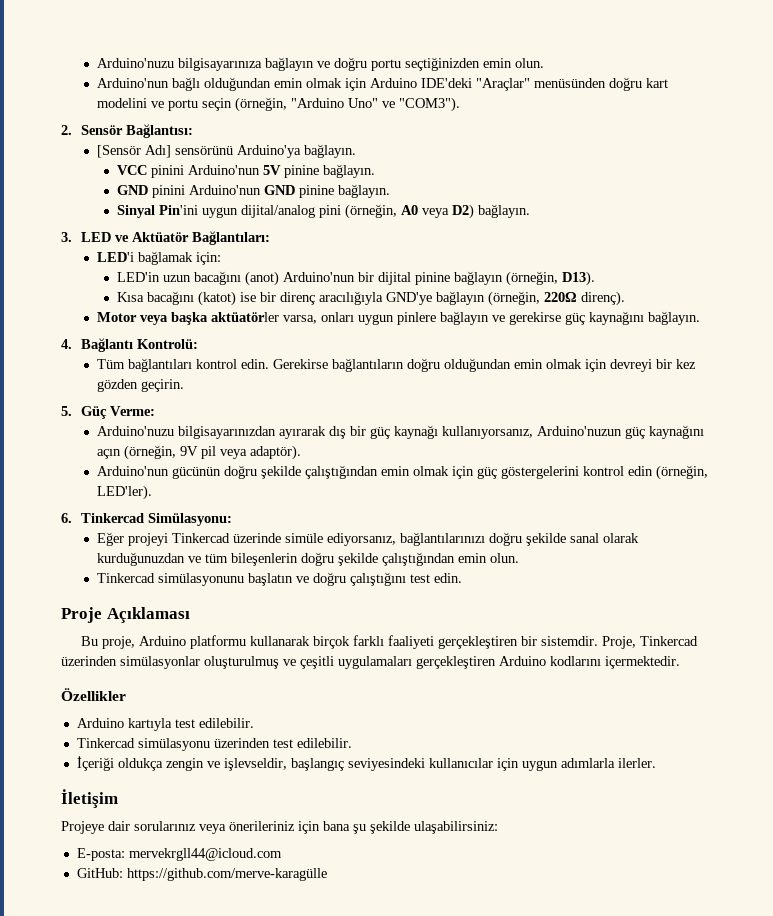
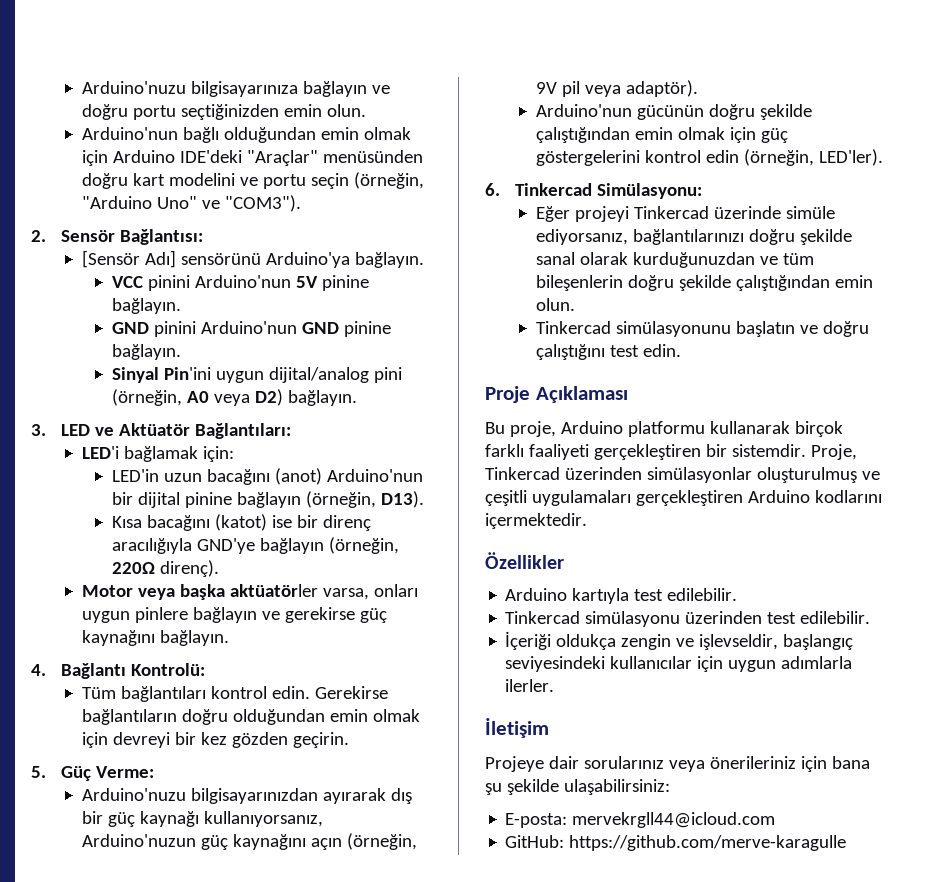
[126,868,327,881] https://github.com/merve-karagülle -> [569,835,847,851] https://github.com/merve-karagulle

